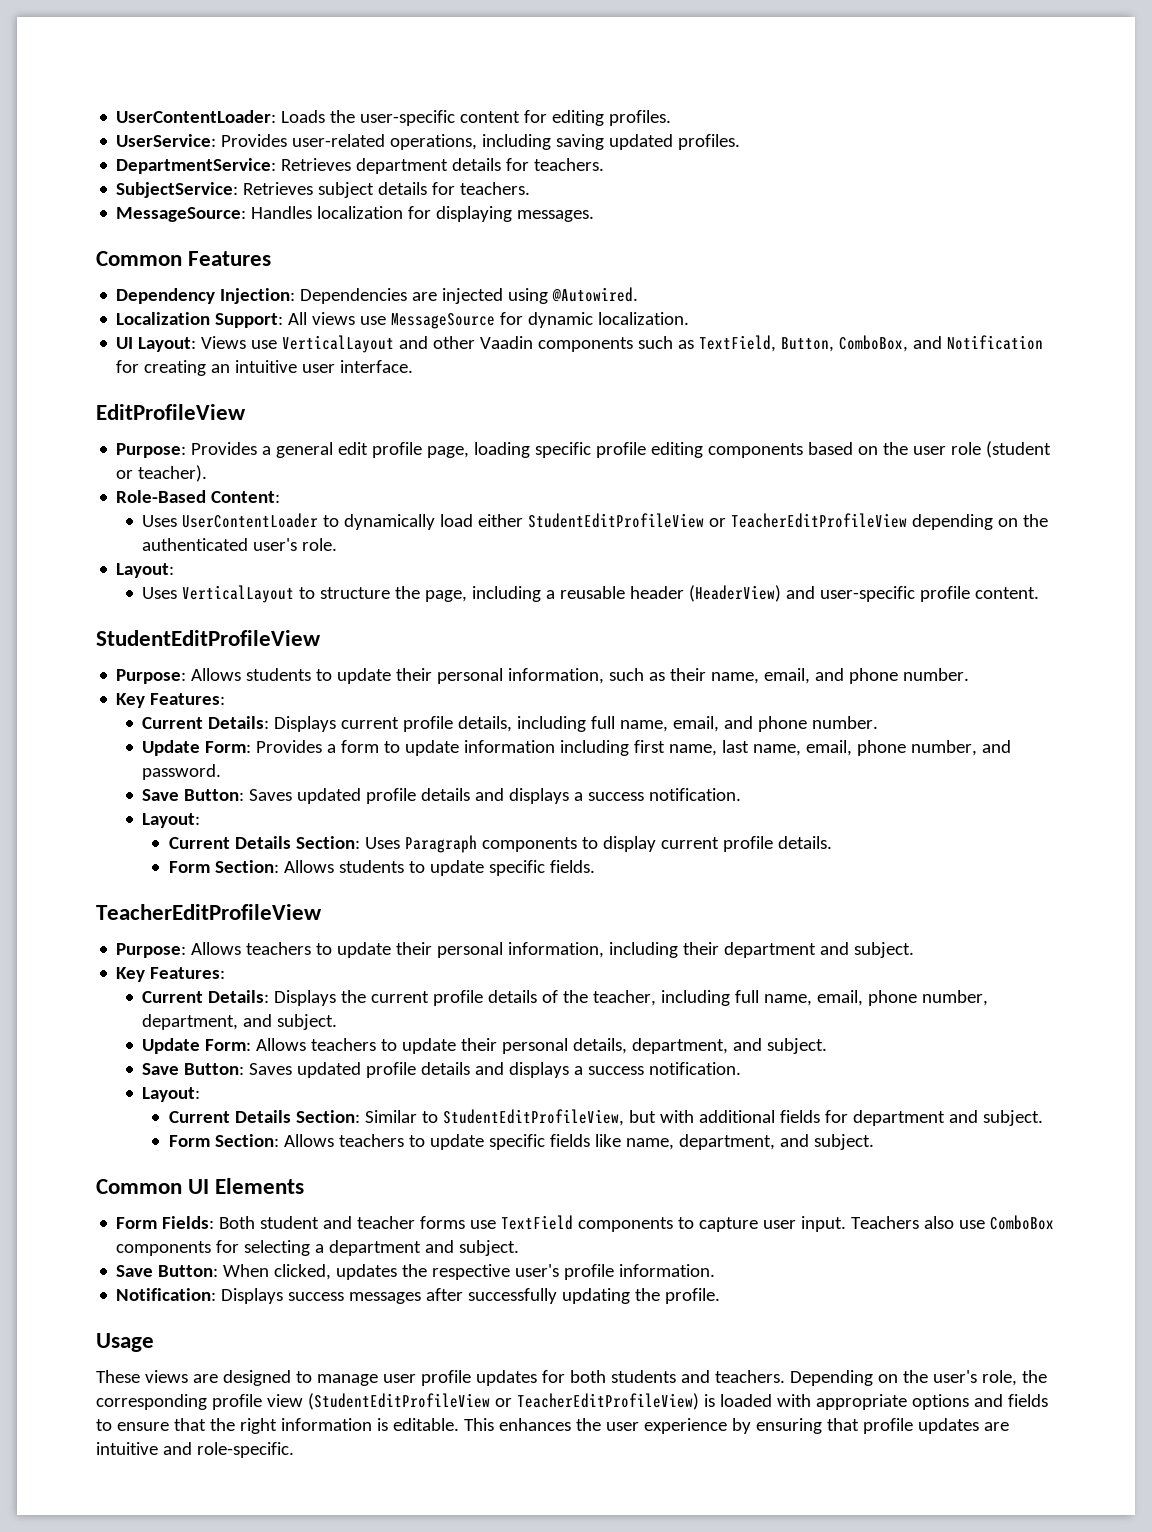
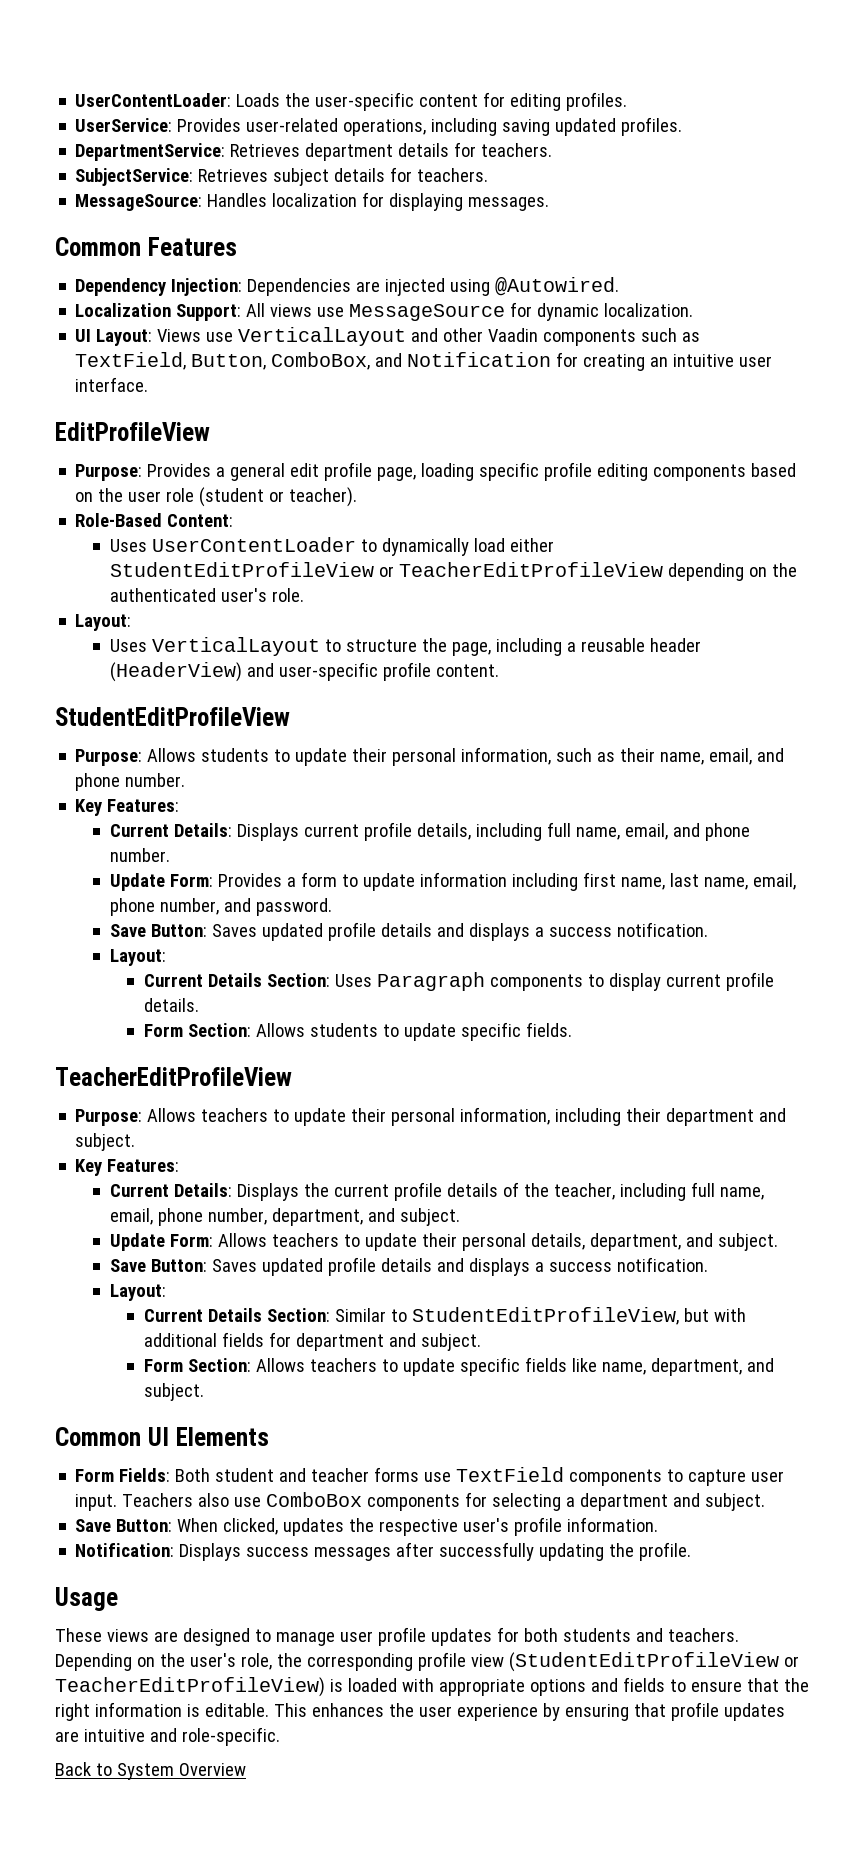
(294, 1450) none -> [55,1762,246,1780] // Back to System Overview

